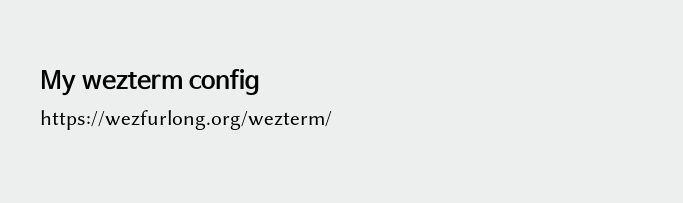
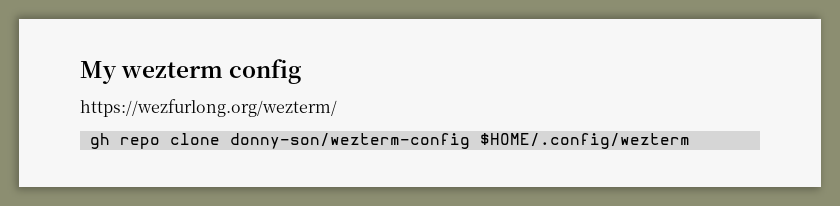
(332, 120) none -> [89,133,690,149] // gh repo clone donny-son/wezterm-config $HOME/.config/wezterm

